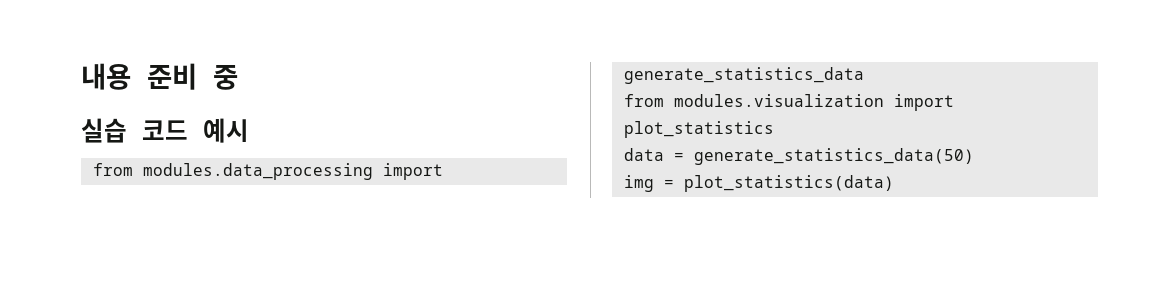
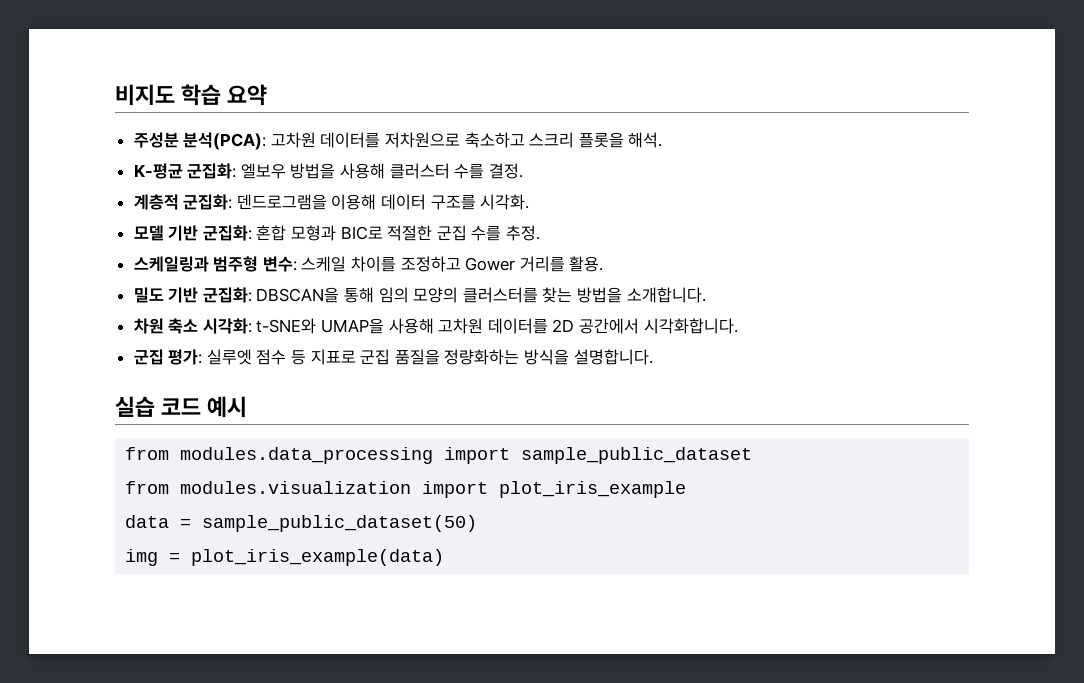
[81,63,238,90] 내용 준비 중 -> [115,84,268,106] [133,132,663,150] [133,163,523,179] [133,194,530,210] [133,225,541,241] [133,256,604,272] [133,287,706,303] [133,318,738,334] [133,349,653,365] 비지도 학습 요약 // 주성분 분석(PCA): 고차원 데이터를 저차원으로 축소하고 스크리 플롯을 해석. // K-평균 군집화: 엘보우 방법을 사용해 클러스터 수를 결정. // 계층적 군집화: 덴드로그램을 이용해 데이터 구조를 시각화. // 모델 기반 군집화: 혼합 모형과 BIC로 적절한 군집 수를 추정. // 스케일링과 범주형 변수: 스케일 차이를 조정하고 Gower 거리를 활용. // 밀도 기반 군집화: DBSCAN을 통해 임의 모양의 클러스터를 찾는 방법을 소개합니다. // 차원 축소 시각화: t-SNE와 UMAP을 사용해 고차원 데이터를 2D 공간에서 시각화합니다. // 군집 평가: 실루엣 점수 등 지표로 군집 품질을 정량화하는 방식을 설명합니다.
[623,67,864,84] generate_statistics_data -> [521,447,753,464] sample_public_dataset
[623,121,774,138] plot_statistics -> [499,481,687,498] plot_iris_example
[693,148,974,165] generate_statistics_data(50) -> [202,515,478,532] sample_public_dataset(50)
[683,175,894,192] plot_statistics(data) -> [191,549,445,566] plot_iris_example(data)

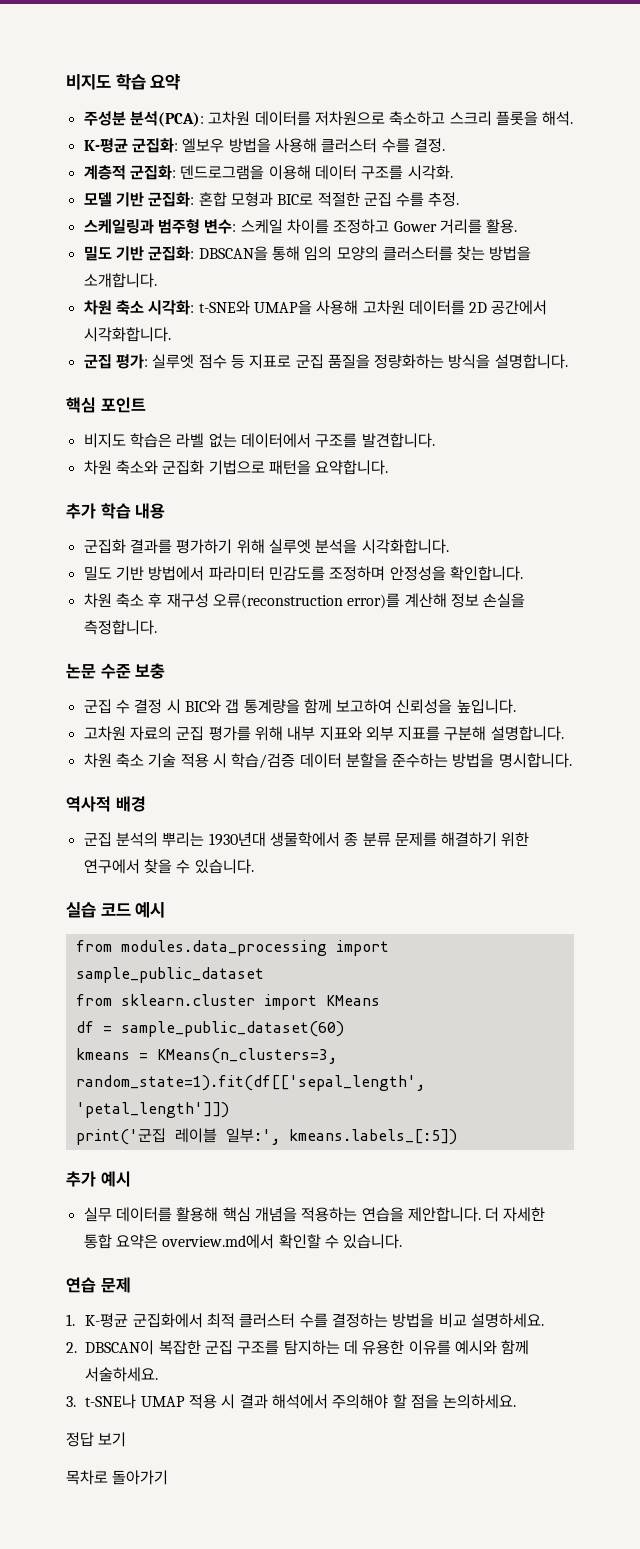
(653, 357) none -> [66,397,146,413] [83,433,435,448] [83,460,389,475] [66,503,166,519] [83,539,449,554] [83,566,523,581] [83,593,526,609] [83,620,157,635] [66,663,166,679] [83,699,516,714] [83,726,564,741] [83,753,572,769] [66,796,146,812] [83,832,530,847] [83,859,254,874] // 핵심 포인트 // 비지도 학습은 라벨 없는 데이터에서 구조를 발견합니다. // 차원 축소와 군집화 기법으로 패턴을 요약합니다. // 추가 학습 내용 // 군집화 결과를 평가하기 위해 실루엣 분석을 시각화합니다. // 밀도 기반 방법에서 파라미터 민감도를 조정하며 안정성을 확인합니다. // 차원 축소 후 재구성 오류(reconstruction error)를 계산해 정보 손실을 측정합니다. // 논문 수준 보충 // 군집 수 결정 시 BIC와 갭 통계량을 함께 보고하여 신뢰성을 높입니다. // 고차원 자료의 군집 평가를 위해 내부 지표와 외부 지표를 구분해 설명합니다. // 차원 축소 기술 적용 시 학습/검증 데이터 분할을 준수하는 방법을 명시합니다. // 역사적 배경 // 군집 분석의 뿌리는 1930년대 생물학에서 종 분류 문제를 해결하기 위한 연구에서 찾을 수 있습니다.
[180,481,687,498] [125,515,478,532] [125,549,445,566] modules.visualization import plot_iris_example // data = sample_public_dataset(50) // img = plot_iris_example(data) -> [120,994,380,1010] [75,1021,344,1037] [75,1048,337,1064] [75,1075,425,1091] [75,1102,229,1118] [75,1128,457,1145] [66,1171,131,1187] [83,1207,546,1222] [83,1234,403,1249] [66,1277,131,1293] [66,1313,544,1328] [66,1340,530,1355] [85,1367,159,1382] [66,1394,517,1409] [66,1432,127,1447] [66,1470,169,1485] sklearn.cluster import KMeans // df = sample_public_dataset(60) // kmeans = KMeans(n_clusters=3, random_state=1).fit(df[['sepal_length', 'petal_length']]) // print('군집 레이블 일부:', kmeans.labels_[:5]) // 추가 예시 // 실무 데이터를 활용해 핵심 개념을 적용하는 연습을 제안합니다. 더 자세한 통합 요약은 overview.md에서 확인할 수 있습니다. // 연습 문제 // 1. K-평균 군집화에서 최적 클러스터 수를 결정하는 방법을 비교 설명하세요. // 2. DBSCAN이 복잡한 군집 구조를 탐지하는 데 유용한 이유를 예시와 함께 서술하세요. // 3. t-SNE나 UMAP 적용 시 결과 해석에서 주의해야 할 점을 논의하세요. // 정답 보기 // 목차로 돌아가기

